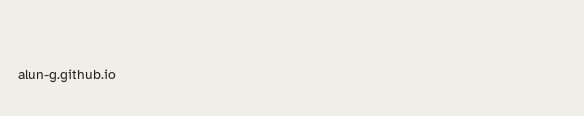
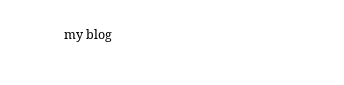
[18,69,116,83] alun-g.github.io -> [64,29,113,42] my blog

